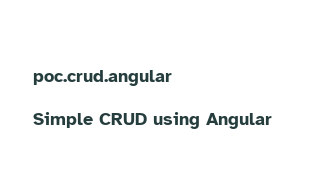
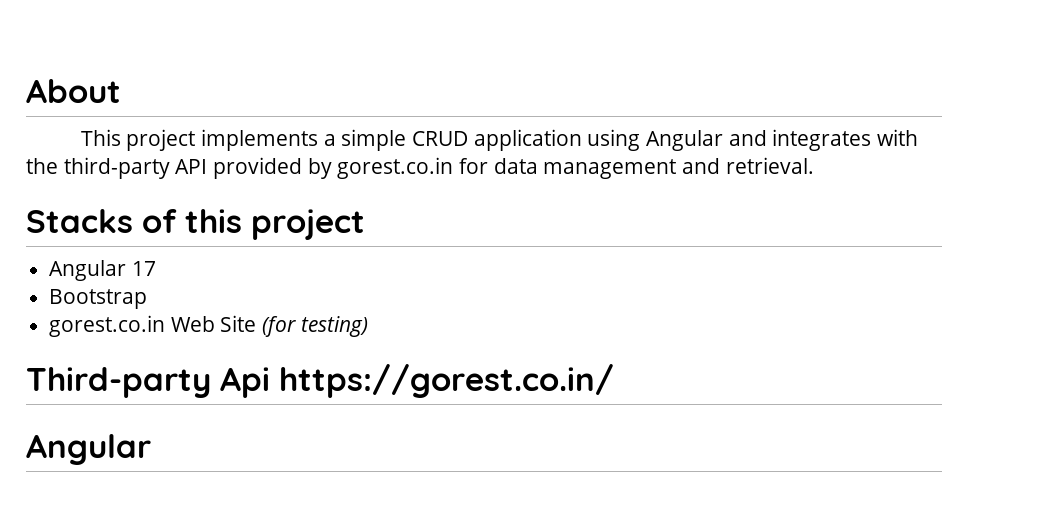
[33,70,172,86] [33,112,200,129] poc.crud.angular // Simple CRUD using -> [26,79,121,103] [80,129,918,151] [26,157,814,179] [26,209,365,240] [49,260,156,281] [49,289,148,309] [49,315,368,337] [26,364,614,398] About // This project implements a simple CRUD application using Angular and integrates with the third-party API provided by gorest.co.in for data management and retrieval. // Stacks of this project // Angular 17 // Bootstrap // gorest.co.in Web Site (for testing) // Third-party Api https://gorest.co.in/ //

